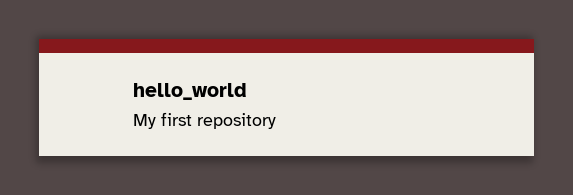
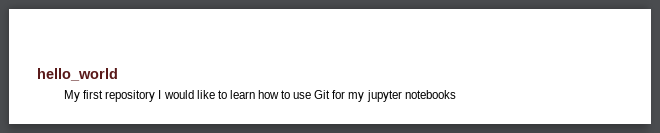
(276, 121) none -> [158,90,456,102] I would like to learn how to use Git for my jupyter notebooks

